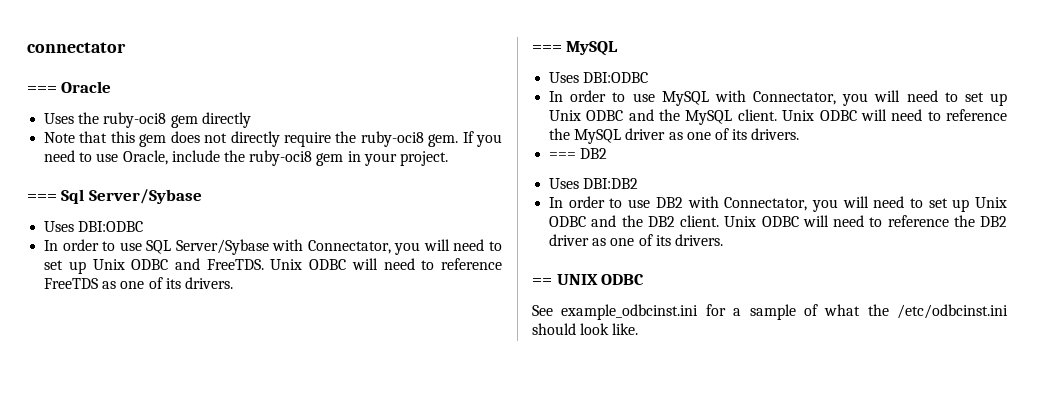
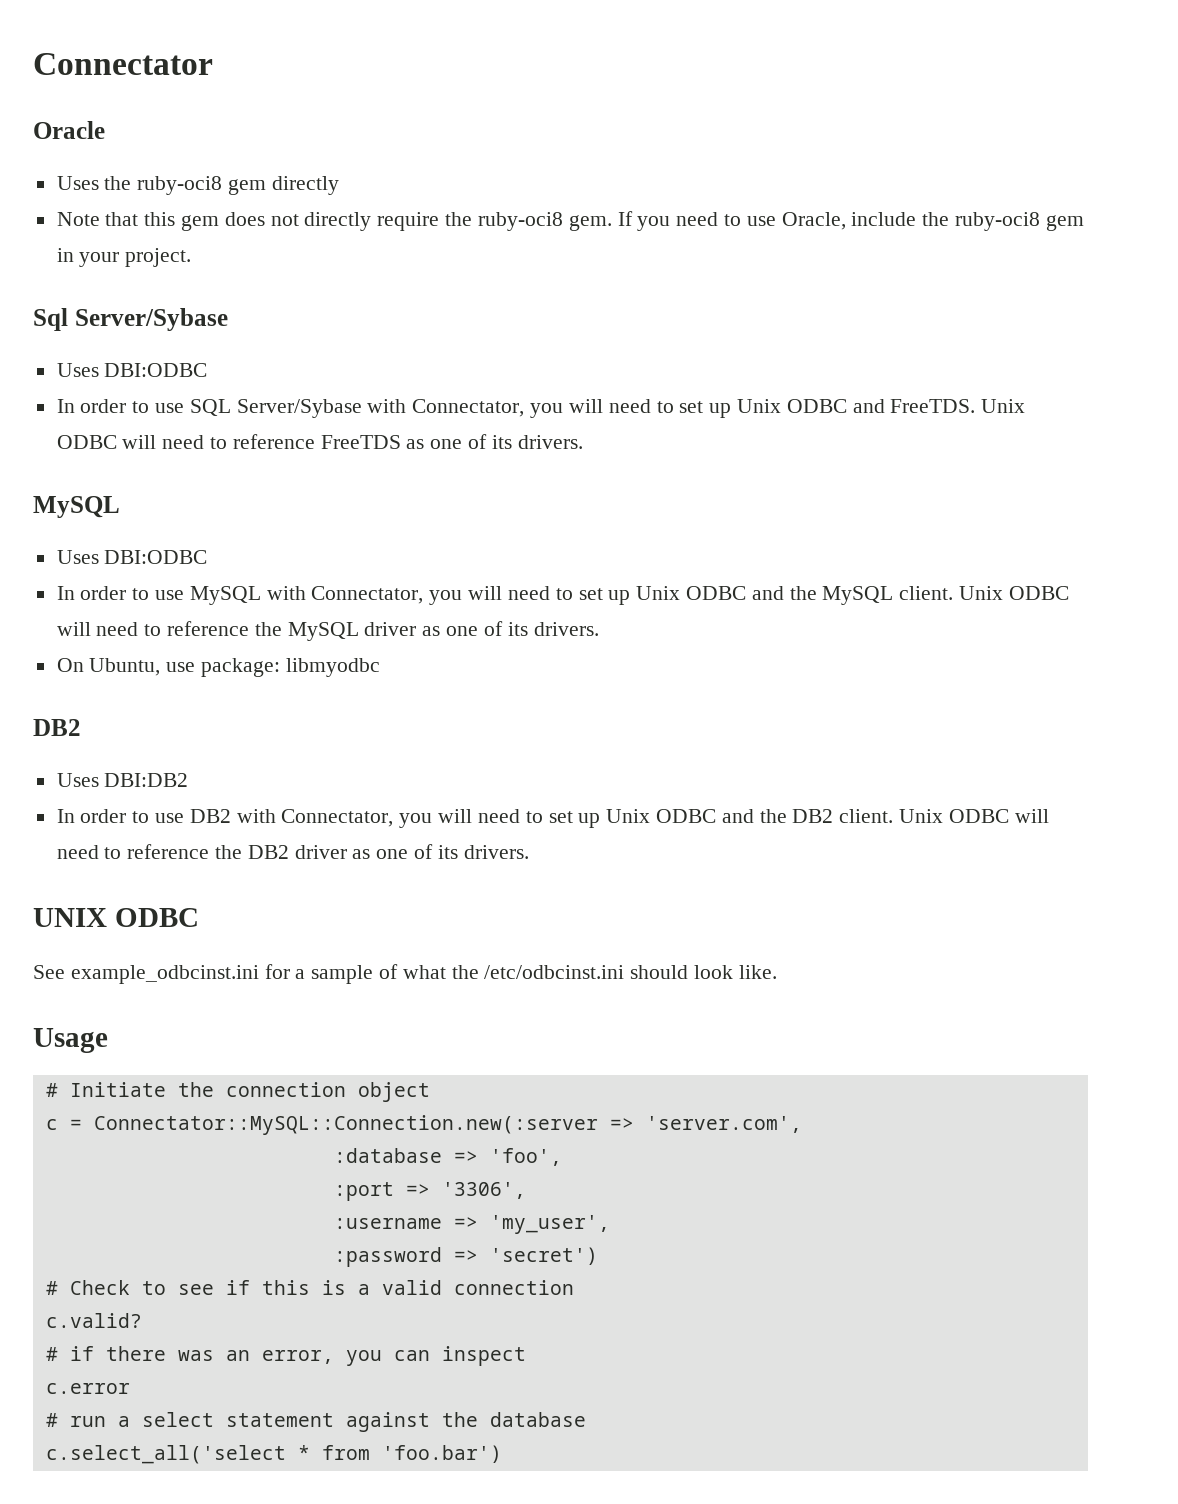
[27,42,126,53] [27,86,57,93] connectator // === -> [33,53,213,75] Connectator //
[27,194,57,201] === -> (192, 257) none
[532,45,562,52] === -> (583, 442) none
[549,152,577,159] === -> [56,658,380,677] On Ubuntu, use package: libmyodbc //
[532,278,552,285] == -> (529, 852) none
(639, 329) none -> [33,1028,108,1053] [45,1082,430,1102] [45,1115,802,1135] [333,1148,562,1166] [333,1182,526,1201] [333,1215,610,1234] [333,1247,598,1267] [45,1280,574,1295] [45,1313,142,1328] [45,1346,526,1366] [45,1383,130,1394] [45,1412,586,1432] [45,1445,502,1464] // Usage // # Initiate the connection object // c = Connectator::MySQL::Connection.new(:server => 'server.com', // :database => 'foo', // :port => '3306', // :username => 'my_user', // :password => 'secret') // # Check to see if this is a valid connection // c.valid? // # if there was an error, you can inspect // c.error // # run a select statement against the database // c.select_all('select * from 'foo.bar')

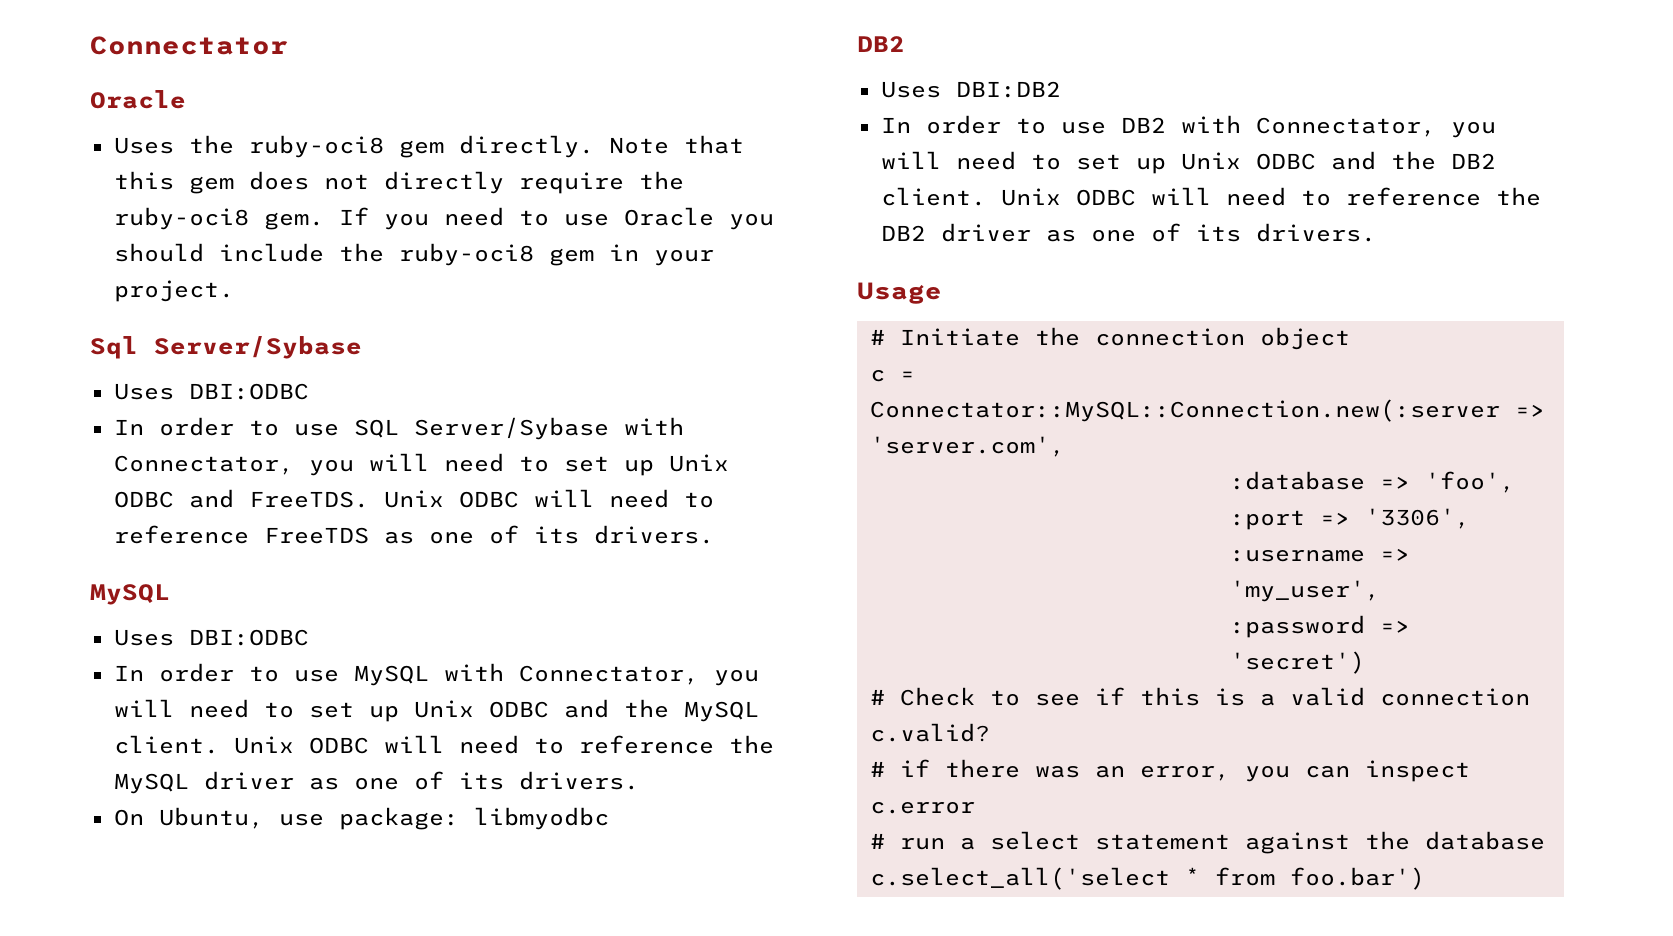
[271,176,339,195] directly // -> [458,135,594,158] directly.
[781,212,846,230] Oracle, -> [623,207,774,230] [113,243,204,262] Oracle you should
[33,908,199,927] [33,964,777,984] // UNIX ODBC // See example_odbcinst.ini for a sample of what the /etc/odbcinst.ini should look like. -> (1376, 232) none
[381,1445,502,1463] 'foo.bar') -> [1289,867,1425,890] foo.bar')

